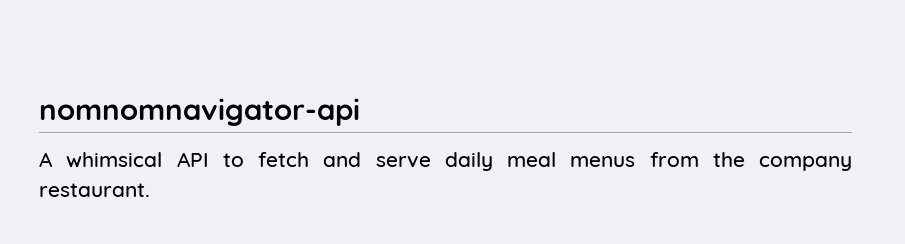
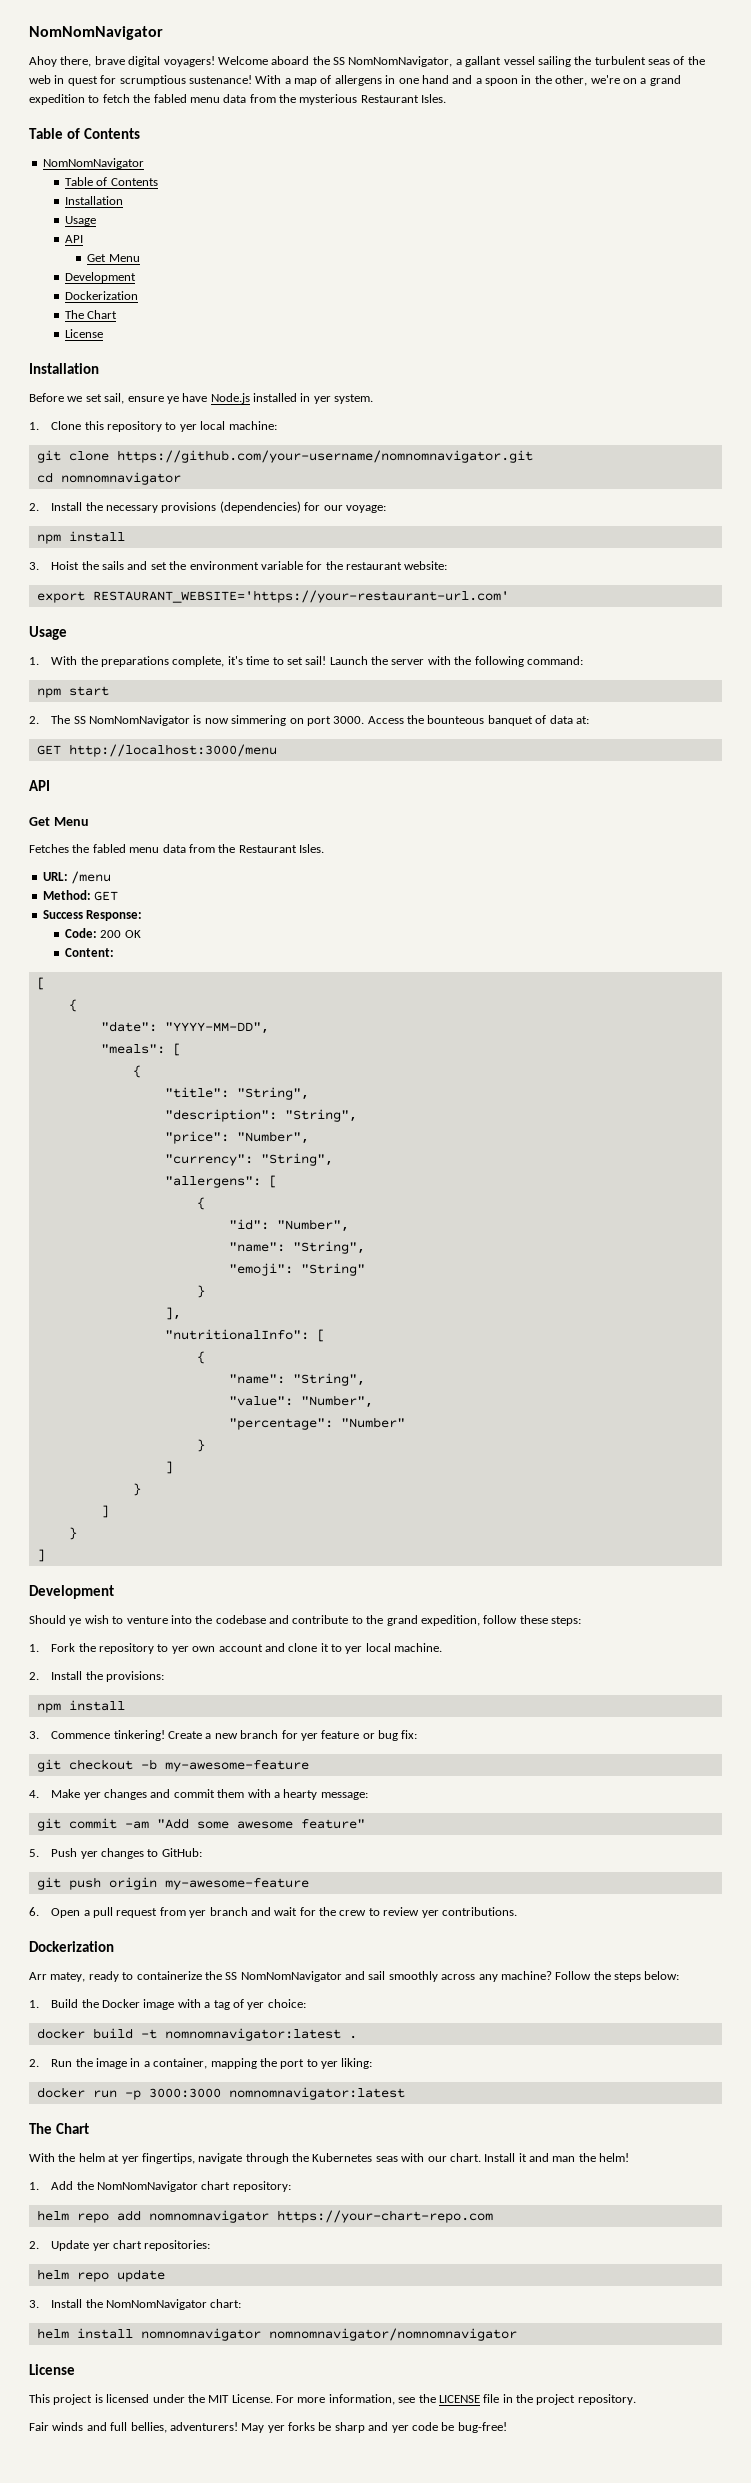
[39,98,360,126] [39,152,852,171] [39,183,150,197] nomnomnavigator-api // A whimsical API to fetch and serve daily meal menus from the company restaurant. -> [29,26,163,40] [29,56,705,67] [29,75,681,86] [29,94,447,105] [29,128,140,139] [42,158,144,169] [65,177,158,186] [65,196,124,205] [65,216,97,226] [65,235,84,243] [87,254,140,262] [65,272,137,283] [65,291,139,300] [65,310,118,319] [65,329,104,338] [29,363,99,374] [29,393,374,404] [29,421,277,432] [36,450,533,463] [36,472,181,485] [29,501,386,513] [36,531,125,544] [29,561,448,570] [36,590,509,603] [29,626,67,640] [29,656,583,667] [36,686,109,698] [29,715,589,726] [36,744,277,757] [29,780,50,791] [29,817,89,826] [29,844,324,853] [42,871,112,884] [42,890,119,901] [42,910,143,921] [65,928,141,938] [65,948,115,957] [36,977,45,990] [68,999,77,1012] [100,1021,269,1034] [100,1043,181,1056] [132,1065,141,1078] [164,1087,309,1100] [164,1109,357,1122] [164,1131,309,1144] [164,1153,333,1166] [164,1175,277,1188] [196,1197,205,1210] [228,1219,349,1232] [228,1241,365,1254] [228,1263,365,1276] [196,1285,205,1298] [164,1307,181,1320] [164,1329,325,1342] [196,1351,205,1364] [228,1373,365,1386] [228,1395,373,1408] [228,1417,405,1430] [196,1439,205,1452] [164,1461,173,1474] [132,1483,141,1496] [100,1505,109,1518] [68,1527,77,1540] [36,1549,45,1562] [29,1585,114,1599] [29,1615,581,1626] [29,1643,443,1654] [29,1671,165,1682] [36,1700,125,1713] [29,1730,418,1741] [36,1759,309,1772] [29,1789,368,1800] [36,1818,365,1831] [29,1848,202,1859] [36,1877,309,1890] [29,1907,517,1918] [29,1941,114,1952] [29,1971,680,1982] [29,1999,306,2010] [36,2028,357,2041] [29,2058,373,2069] [36,2087,405,2100] [29,2123,89,2134] [29,2153,630,2164] [29,2181,291,2192] [36,2210,493,2223] [29,2240,211,2251] [36,2269,165,2282] [29,2299,242,2310] [36,2328,517,2341] [29,2364,75,2375] [29,2394,636,2405] [29,2422,507,2433] NomNomNavigator // Ahoy there, brave digital voyagers! Welcome aboard the SS NomNomNavigator, a gallant vessel sailing the turbulent seas of the web in quest for scrumptious sustenance! With a map of allergens in one hand and a spoon in the other, we're on a grand expedition to fetch the fabled menu data from the mysterious Restaurant Isles. // Table of Contents // NomNomNavigator // Table of Contents // Installation // Usage // API // Get Menu // Development // Dockerization // The Chart // License // Installation // Before we set sail, ensure ye have Node.js installed in yer system. // 1. Clone this repository to yer local machine: // git clone https://github.com/your-username/nomnomnavigator.git // cd nomnomnavigator // 2. Install the necessary provisions (dependencies) for our voyage: // npm install // 3. Hoist the sails and set the environment variable for the restaurant website: // export RESTAURANT_WEBSITE='https://your-restaurant-url.com' // Usage // 1. With the preparations complete, it's time to set sail! Launch the server with the following command: // npm start // 2. The SS NomNomNavigator is now simmering on port 3000. Access the bounteous banquet of data at: // GET http://localhost:3000/menu // API // Get Menu // Fetches the fabled menu data from the Restaurant Isles. // URL: /menu // Method: GET // Success Response: // Code: 200 OK // Content: // [ // { // "date": "YYYY-MM-DD", // "meals": [ // { // "title": "String", // "description": "String", // "price": "Number", // "currency": "String", // "allergens": [ // { // "id": "Number", // "name": "String", // "emoji": "String" // } // ], // "nutritionalInfo": [ // { // "name": "String", // "value": "Number", // "percentage": "Number" // } // ] // } // ] // } // ] // Development // Should ye wish to venture into the codebase and contribute to the grand expedition, follow these steps: // 1. Fork the repository to yer own account and clone it to yer local machine. // 2. Install the provisions: // npm install // 3. Commence tinkering! Create a new branch for yer feature or bug fix: // git checkout -b my-awesome-feature // 4. Make yer changes and commit them with a hearty message: // git commit -am "Add some awesome feature" // 5. Push yer changes to GitHub: // git push origin my-awesome-feature // 6. Open a pull request from yer branch and wait for the crew to review yer contributions. // Dockerization // Arr matey, ready to containerize the SS NomNomNavigator and sail smoothly across any machine? Follow the steps below: // 1. Build the Docker image with a tag of yer choice: // docker build -t nomnomnavigator:latest . // 2. Run the image in a container, mapping the port to yer liking: // docker run -p 3000:3000 nomnomnavigator:latest // The Chart // With the helm at yer fingertips, navigate through the Kubernetes seas with our chart. Install it and man the helm! // 1. Add the NomNomNavigator chart repository: // helm repo add nomnomnavigator https://your-chart-repo.com // 2. Update yer chart repositories: // helm repo update // 3. Install the NomNomNavigator chart: // helm install nomnomnavigator nomnomnavigator/nomnomnavigator // License // This project is licensed under the MIT License. For more information, see the LICENSE file in the project repository. // Fair winds and full bellies, adventurers! May yer forks be sharp and yer code be bug-free!

